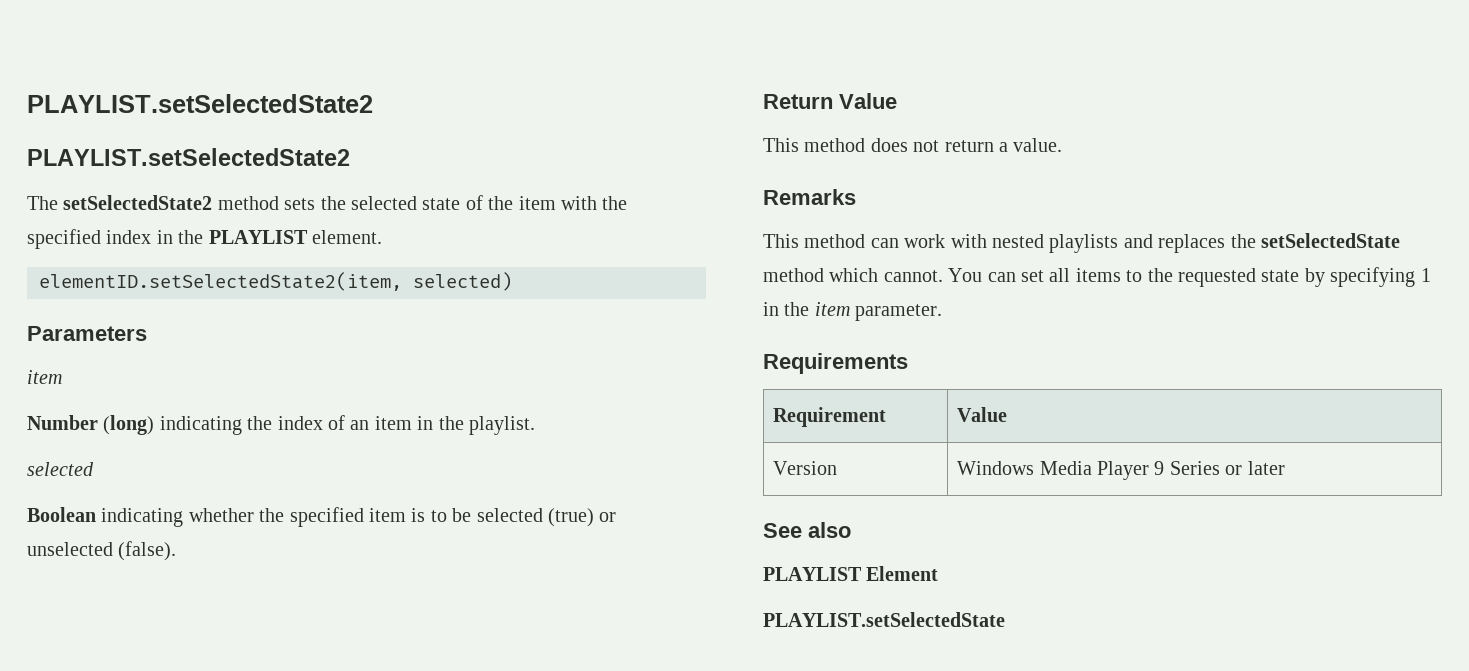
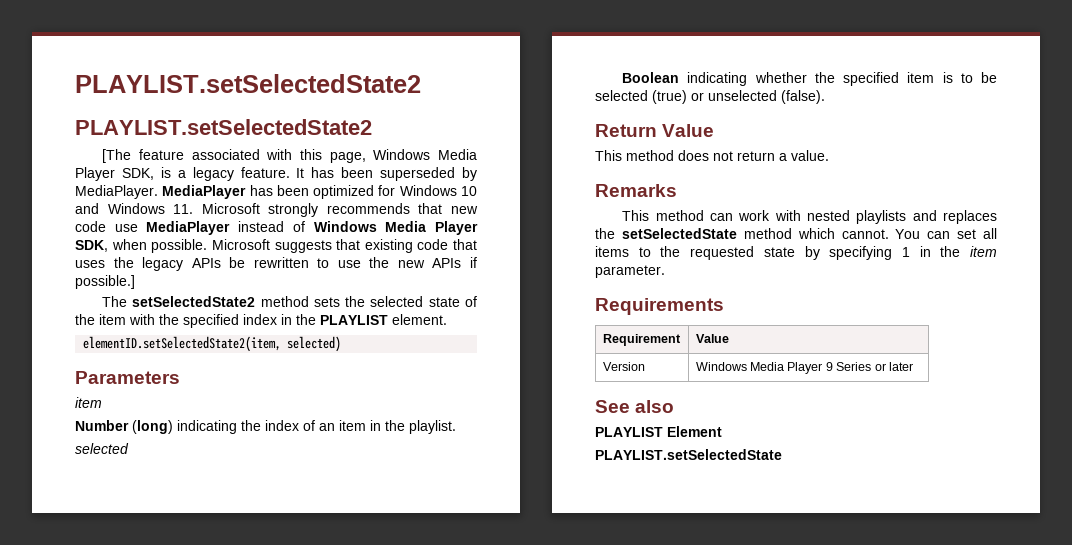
(350, 157) none -> [102,149,477,163] [75,167,477,181] [75,185,477,199] [75,203,478,217] [75,221,479,235] [75,239,477,253] [75,257,478,271] [75,275,135,289] // [The feature associated with this page, Windows Media Player SDK, is a legacy feature. It has been superseded by MediaPlayer. MediaPlayer has been optimized for Windows 10 and Windows 11. Microsoft strongly recommends that new code use MediaPlayer instead of Windows Media Player SDK, when possible. Microsoft suggests that existing code that uses the legacy APIs be rewritten to use the new APIs if possible.]

